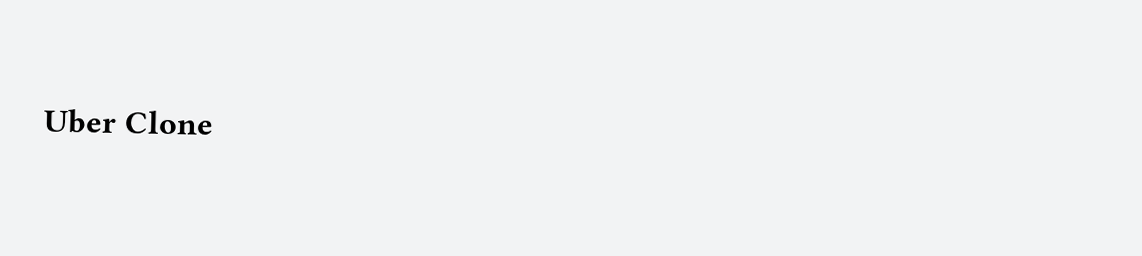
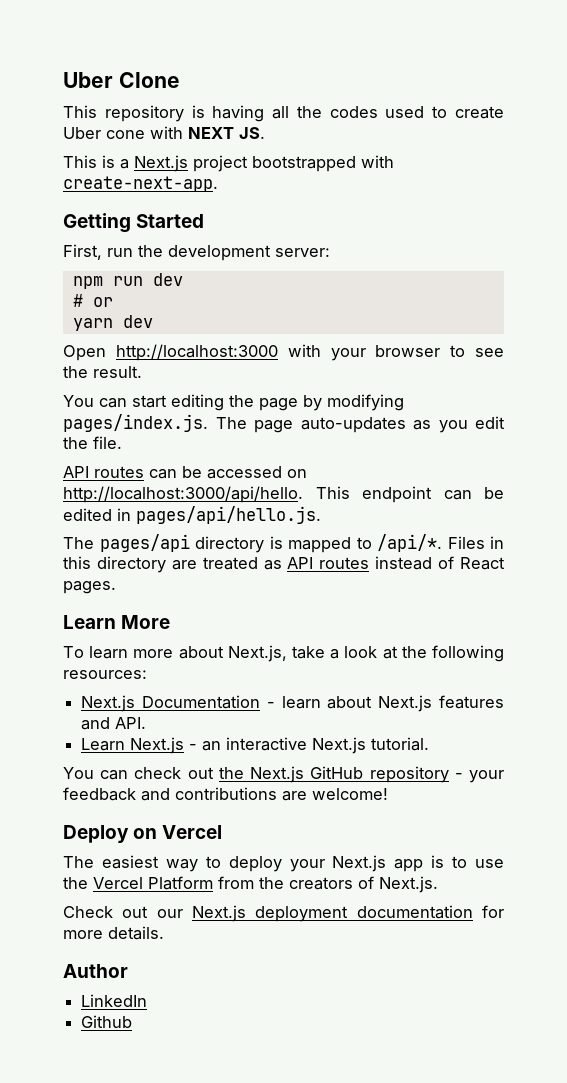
(214, 122) none -> [63,105,504,122] [63,126,265,139] [63,155,394,172] [63,176,218,192] [63,213,205,233] [63,244,330,261] [72,273,183,289] [72,294,113,307] [72,315,153,331] [63,344,504,361] [63,366,142,378] [63,394,404,411] [63,414,505,433] [63,436,122,449] [63,466,307,479] [63,486,504,503] [63,506,321,524] [63,534,504,553] [63,556,506,573] [63,581,116,594] [63,615,171,629] [63,645,504,662] [63,670,147,679] [81,695,505,712] [81,717,147,730] [81,737,430,754] [63,766,505,783] [63,787,388,801] [63,825,223,843] [63,855,504,872] [63,876,438,893] [63,905,504,922] [63,926,164,940] [63,964,128,978] [81,994,148,1007] [81,1015,133,1028] // This repository is having all the codes used to create Uber cone with NEXT JS. // This is a Next.js project bootstrapped with create-next-app. // Getting Started // First, run the development server: // npm run dev // # or // yarn dev // Open http://localhost:3000 with your browser to see the result. // You can start editing the page by modifying pages/index.js. The page auto-updates as you edit the file. // API routes can be accessed on http://localhost:3000/api/hello. This endpoint can be edited in pages/api/hello.js. // The pages/api directory is mapped to /api/*. Files in this directory are treated as API routes instead of React pages. // Learn More // To learn more about Next.js, take a look at the following resources: // Next.js Documentation - learn about Next.js features and API. // Learn Next.js - an interactive Next.js tutorial. // You can check out the Next.js GitHub repository - your feedback and contributions are welcome! // Deploy on Vercel // The easiest way to deploy your Next.js app is to use the Vercel Platform from the creators of Next.js. // Check out our Next.js deployment documentation for more details. // Author // LinkedIn // Github

